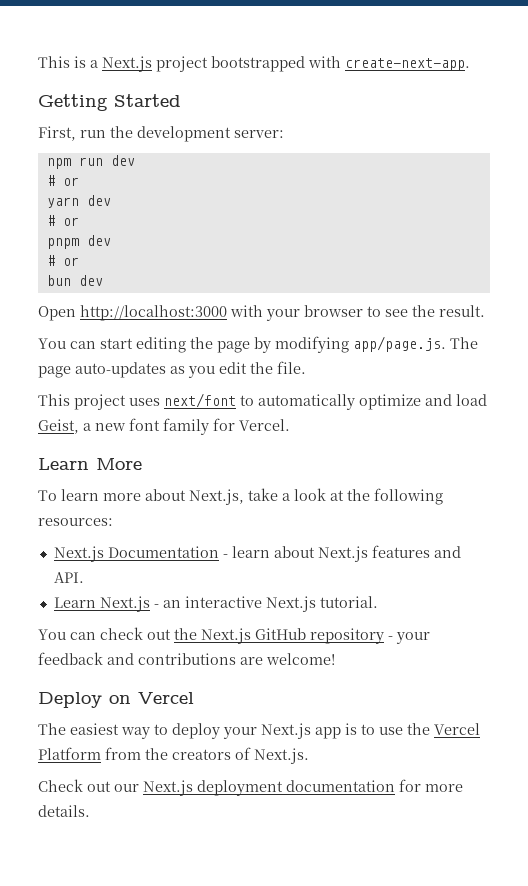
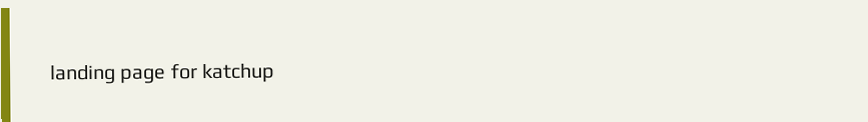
[38,56,470,72] [38,94,181,111] [38,126,284,142] [46,155,135,169] [46,175,79,186] [46,195,111,208] [46,215,79,226] [46,235,111,249] [46,255,79,266] [46,275,103,286] [38,305,485,321] [38,336,478,353] [38,361,306,378] [38,393,487,410] [38,418,290,435] [38,458,142,470] [38,488,443,505] [38,518,113,526] [53,545,461,562] [53,572,84,583] [53,596,378,612] [38,627,430,644] [38,652,335,665] [38,692,194,708] [38,723,480,739] [38,747,309,764] [38,779,463,796] [38,805,90,817] This is a Next.js project bootstrapped with create-next-app. // Getting Started // First, run the development server: // npm run dev // # or // yarn dev // # or // pnpm dev // # or // bun dev // Open http://localhost:3000 with your browser to see the result. // You can start editing the page by modifying app/page.js. The page auto-updates as you edit the file. // This project uses next/font to automatically optimize and load Geist, a new font family for Vercel. // Learn More // To learn more about Next.js, take a look at the following resources: // Next.js Documentation - learn about Next.js features and API. // Learn Next.js - an interactive Next.js tutorial. // You can check out the Next.js GitHub repository - your feedback and contributions are welcome! // Deploy on Vercel // The easiest way to deploy your Next.js app is to use the Vercel Platform from the creators of Next.js. // Check out our Next.js deployment documentation for more details. -> [50,63,276,85] landing page for katchup

